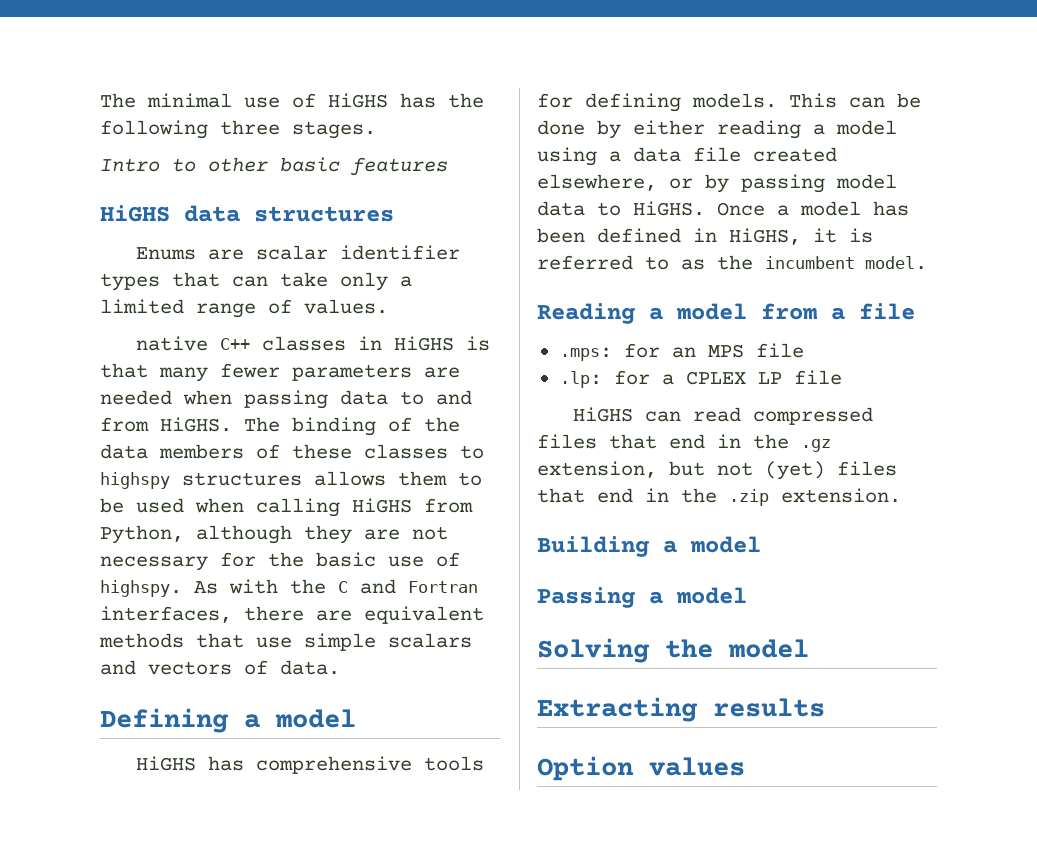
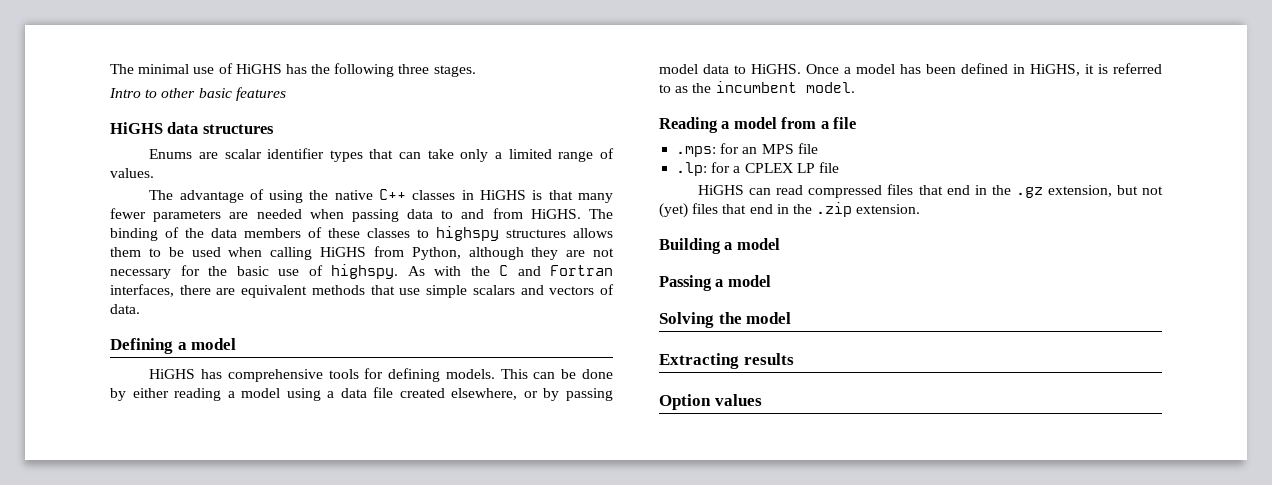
(388, 306) none -> [149,189,329,203] The advantage of using the

